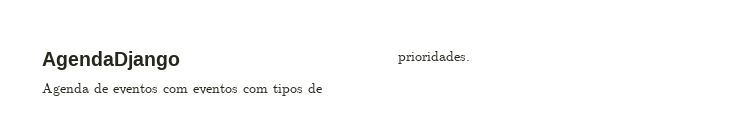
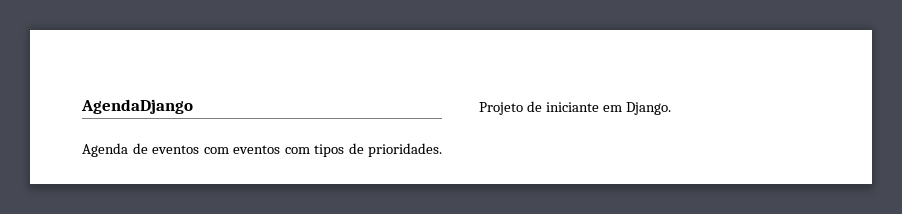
(470, 57) none -> [479,101,671,115] Projeto de iniciante em Django.

